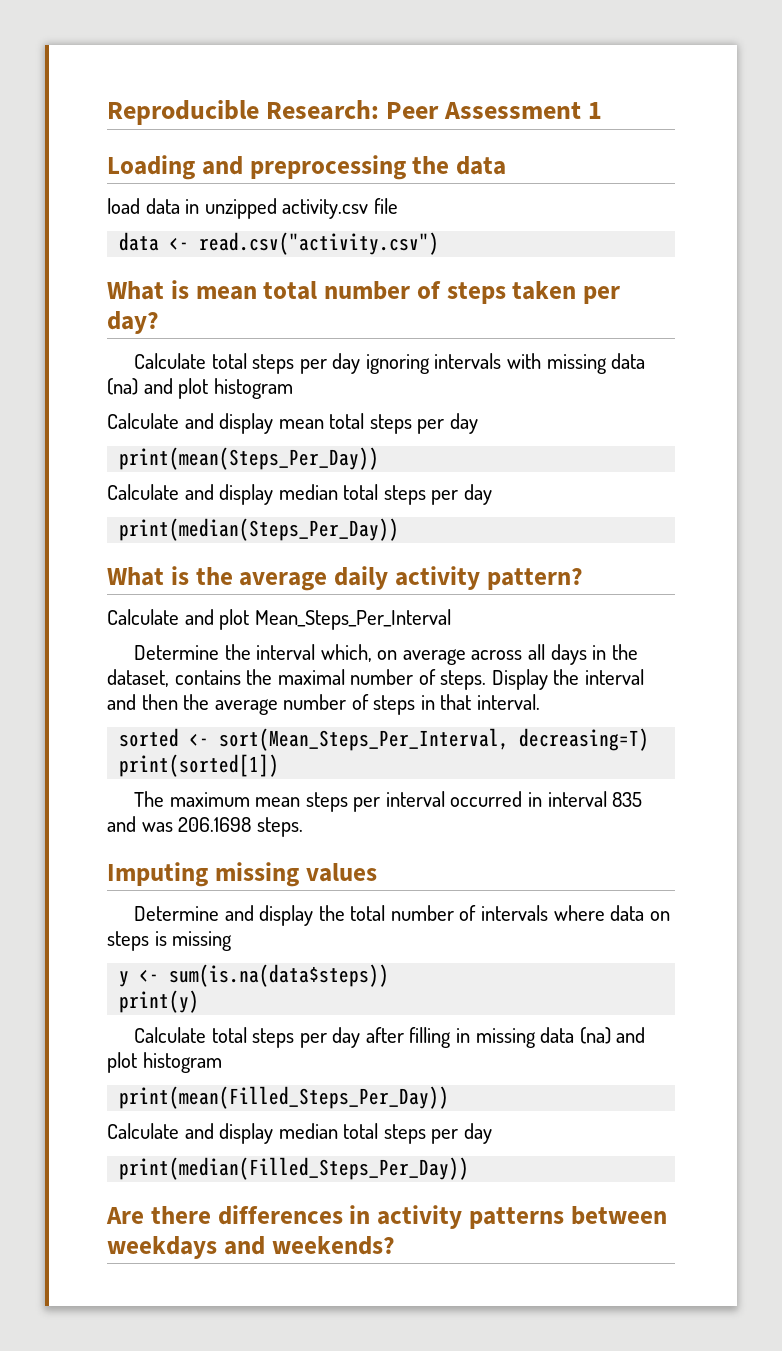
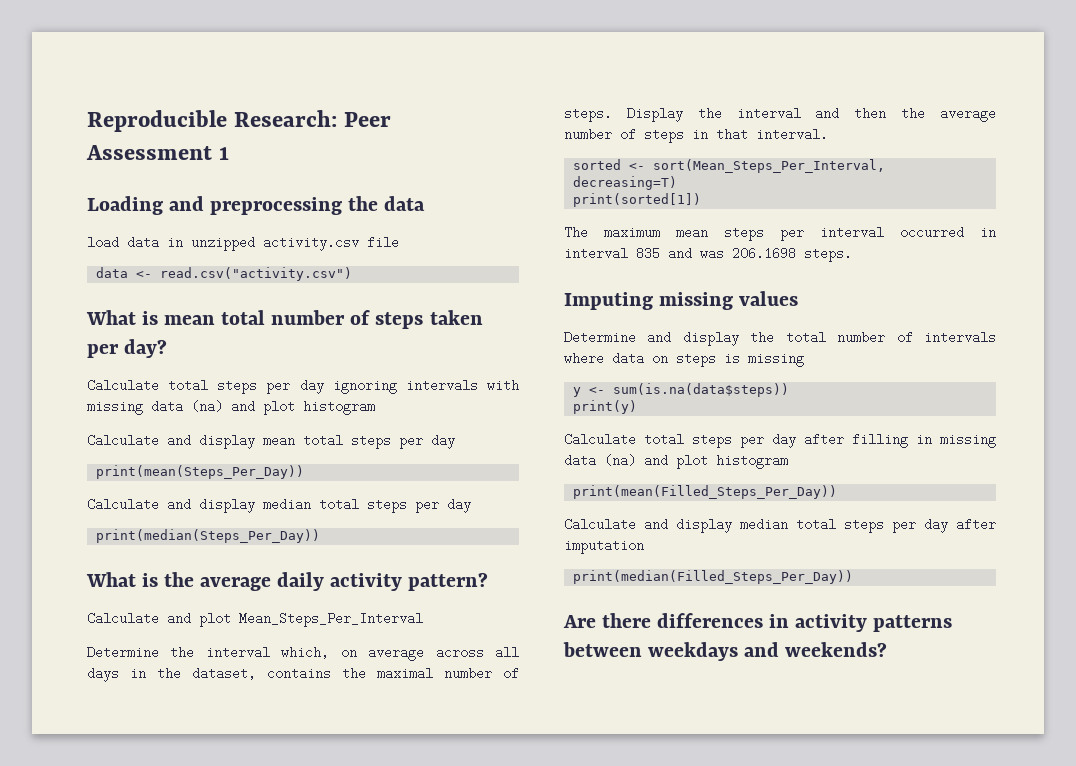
(492, 1133) none -> [956,518,996,531] [564,539,644,554] after imputation

